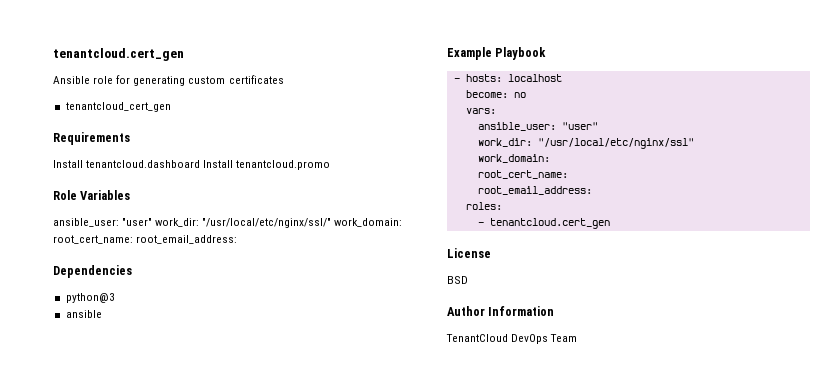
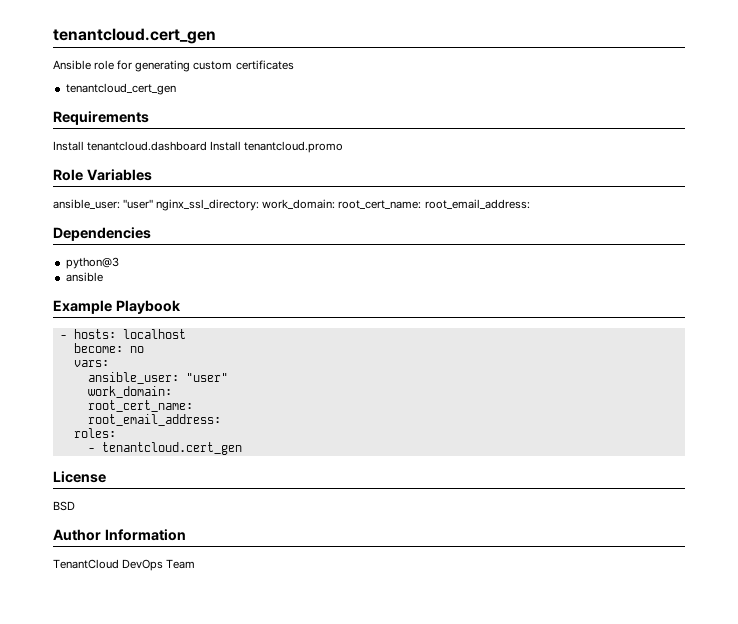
[155,218,332,228] work_dir: "/usr/local/etc/nginx/ssl/" -> [156,199,260,211] nginx_ssl_directory:
[477,138,694,149] // work_dir: "/usr/local/etc/nginx/ssl" -> (228, 377) none

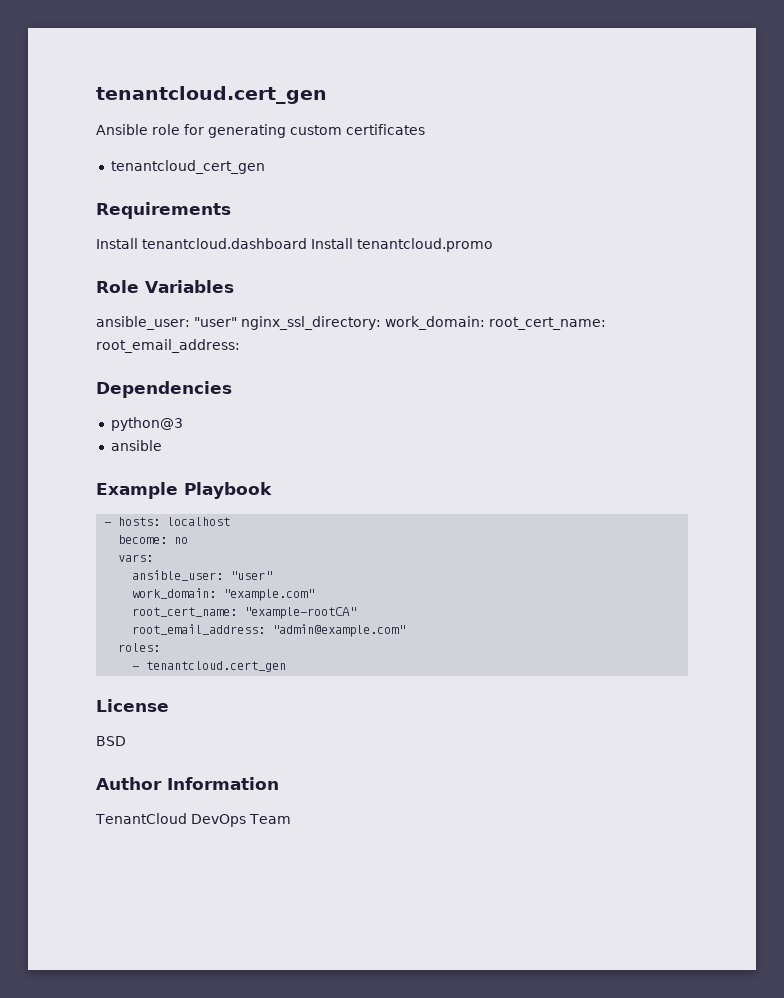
[87,400,193,412] [87,414,221,426] // root_cert_name: // root_email_address: -> [223,589,315,601] [132,607,357,619] [132,624,406,637] "example.com" // root_cert_name: "example-rootCA" // root_email_address: "admin@example.com"

